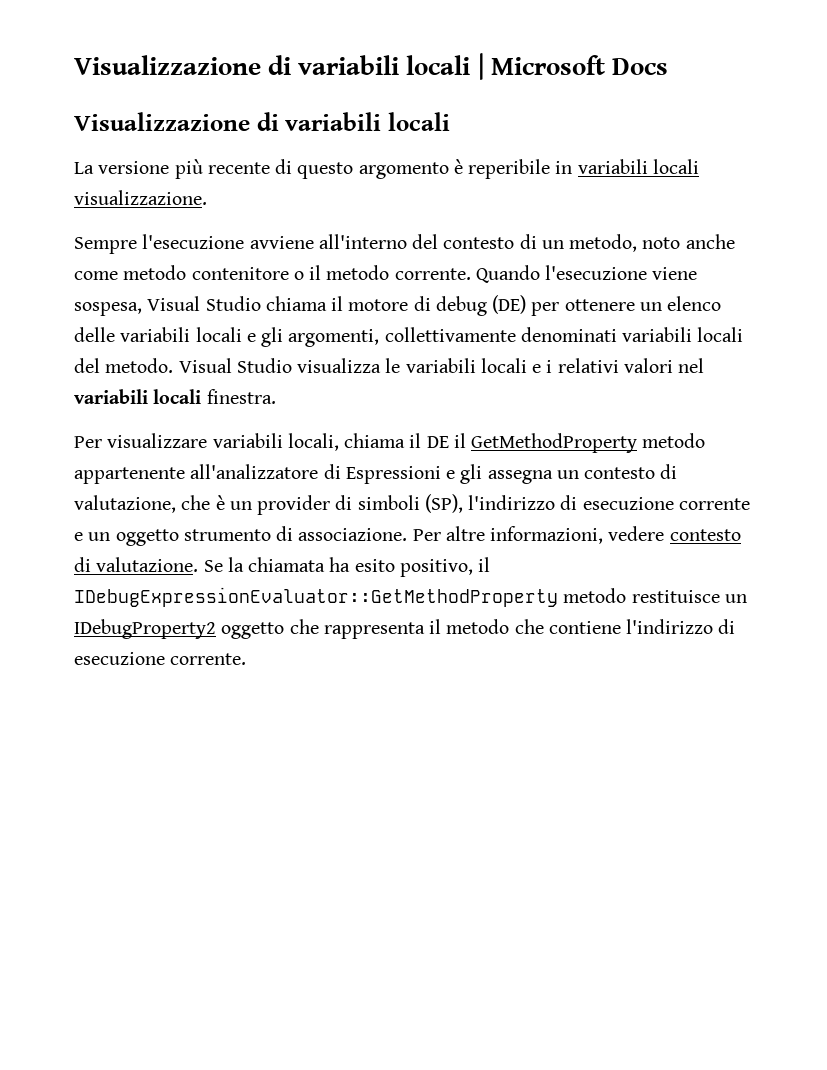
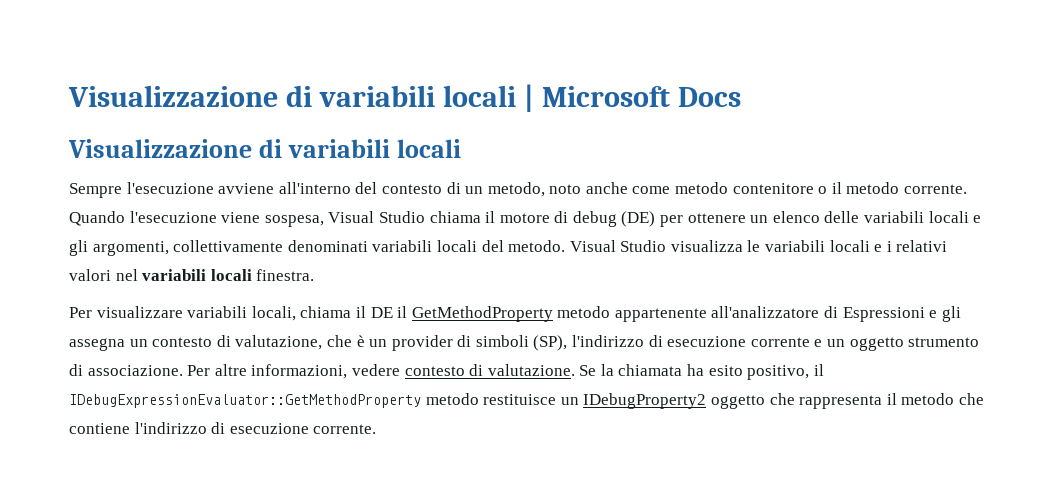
[74,159,699,179] [74,190,207,205] // La versione più recente di questo argomento è reperibile in variabili locali visualizzazione. -> (461, 148) none

